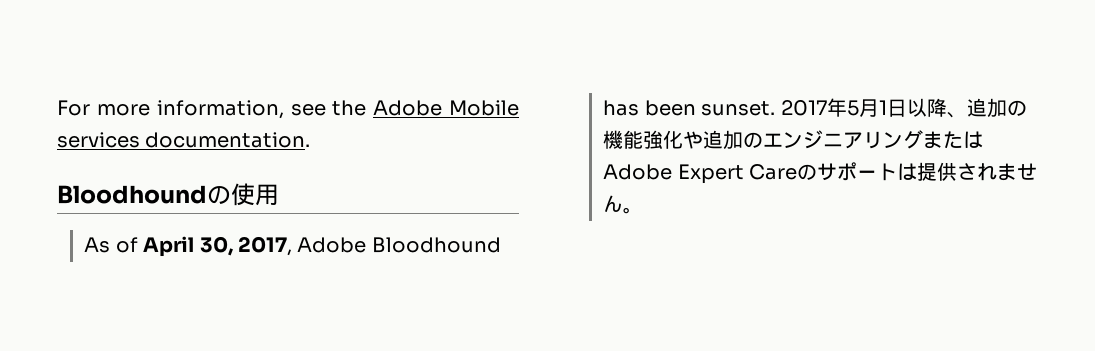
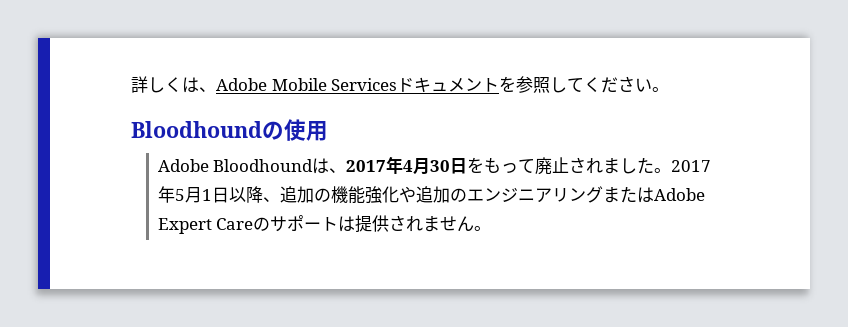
[57,100,519,119] [57,132,311,148] [57,183,279,206] [84,236,501,257] [603,100,776,116] For more information, see the Adobe Mobile services documentation. // Bloodhoundの使用 // As of April 30, 2017, Adobe Bloodhound has been sunset. -> [131,76,670,93] [131,119,328,141] [157,156,672,175] 詳しくは、Adobe Mobile Servicesドキュメントを参照してください。 // Bloodhoundの使用 // Adobe Bloodhoundは、2017年4月30日をもって廃止されました。

